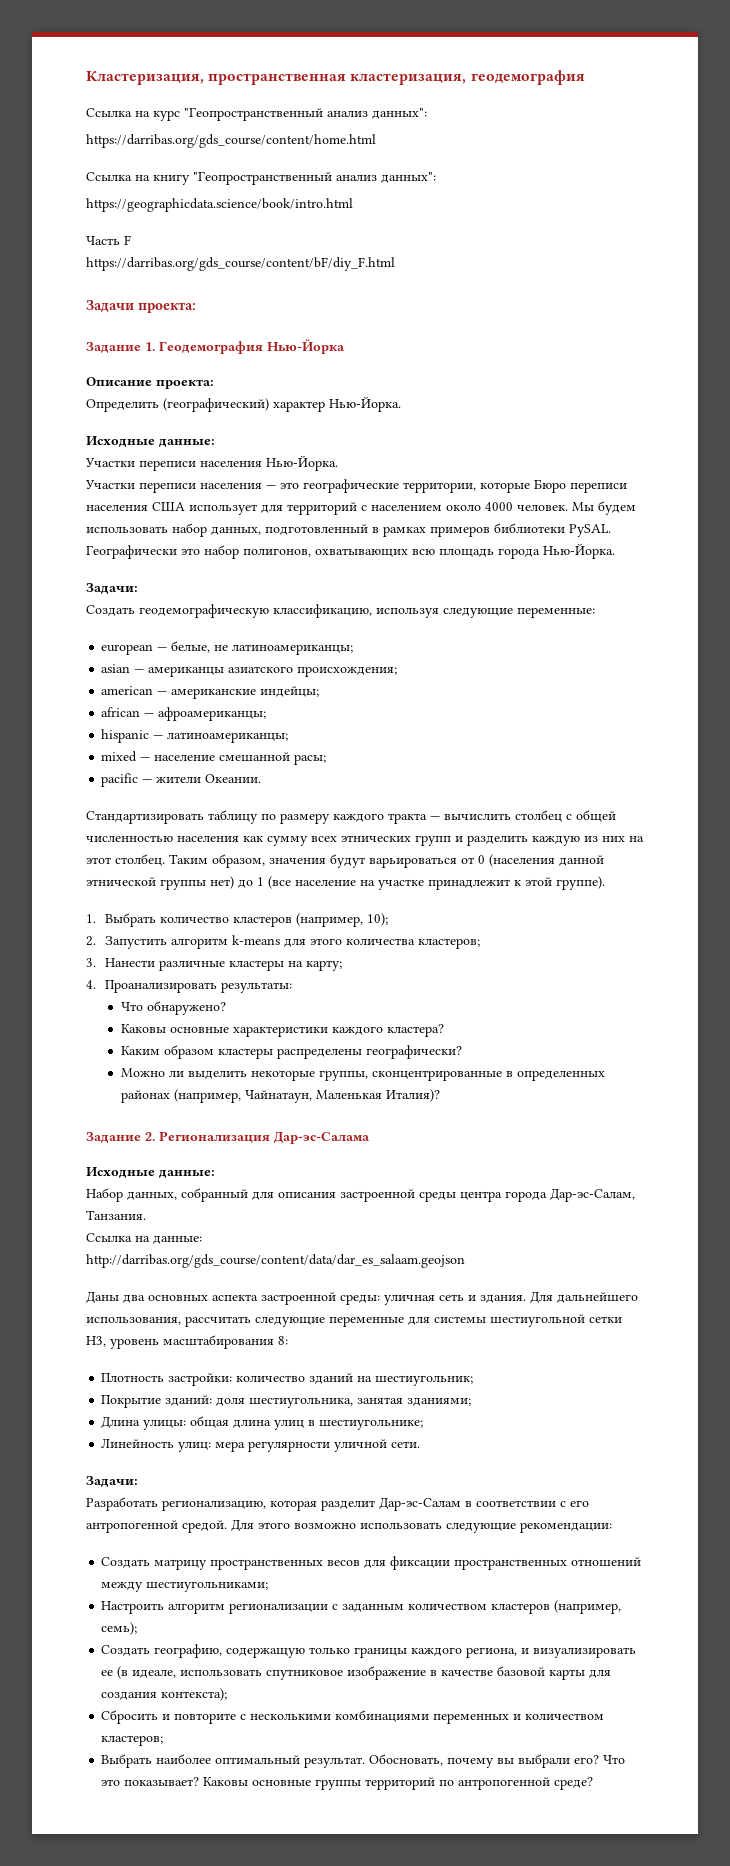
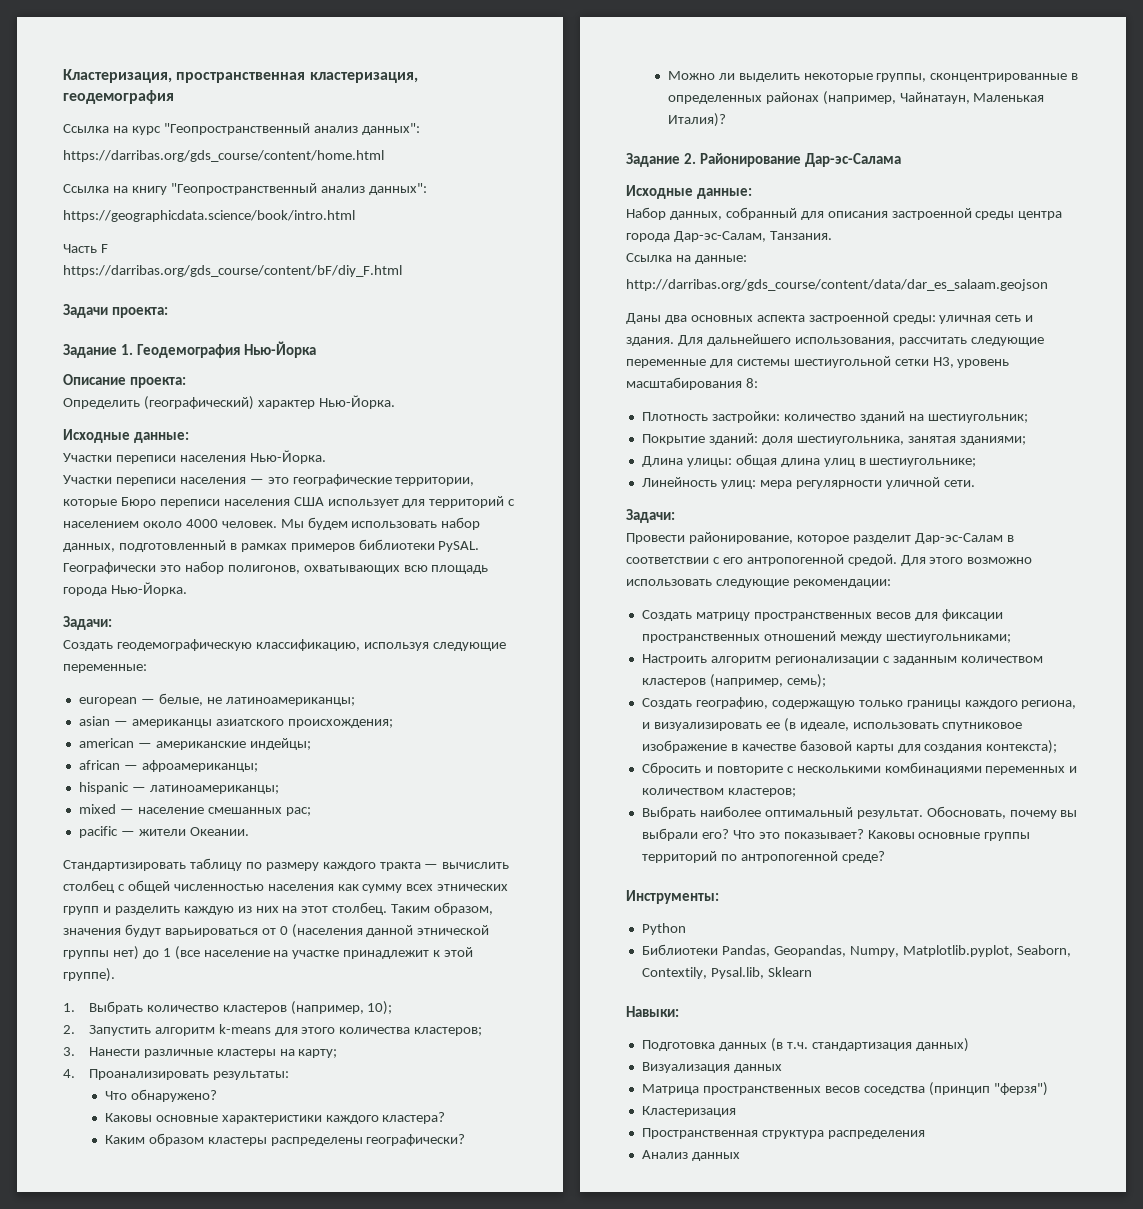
[219,752,327,765] смешанной расы; -> [207,807,311,816] смешанных рас;
[159,1131,270,1143] Регионализация -> [699,153,801,167] Районирование
[86,1497,317,1511] Разработать регионализацию, которая -> [626,532,849,544] Провести районирование, которое
(594, 1783) none -> [626,890,719,904] [641,923,686,935] [641,944,1071,957] [641,967,812,979] [626,1006,679,1017] [641,1038,969,1052] [641,1062,782,1073] [641,1082,1048,1096] [641,1106,736,1117] [641,1128,925,1139] [641,1150,740,1161] // Инструменты: // Python // Библиотеки Pandas, Geopandas, Numpy, Matplotlib.pyplot, Seaborn, Contextily, Pysal.lib, Sklearn // Навыки: // Подготовка данных (в т.ч. стандартизация данных) // Визуализация данных // Матрица пространственных весов соседства (принцип "ферзя") // Кластеризация // Пространственная структура распределения // Анализ данных

